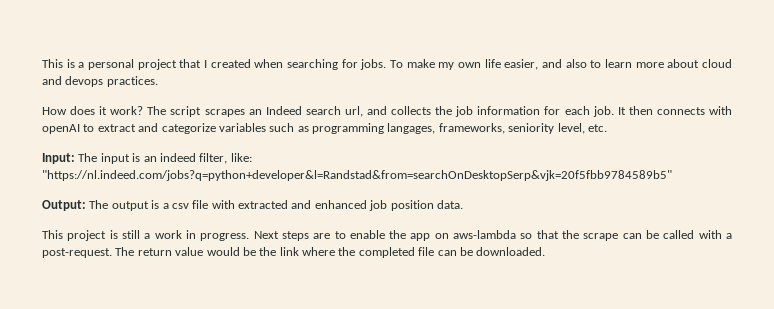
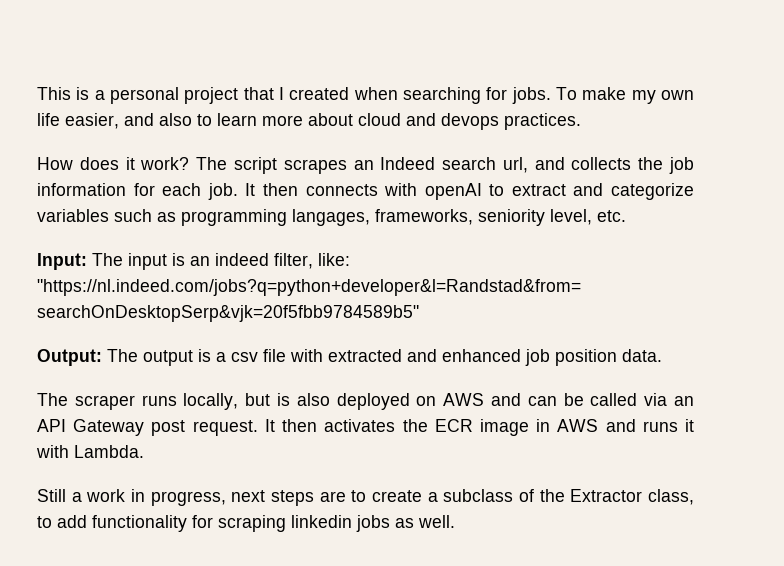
[42,230,140,241] This project is still -> [37,393,694,410] [37,419,694,436] [36,445,144,458] [37,489,66,502] The scraper runs locally, but is also deployed on AWS and can be called via an API Gateway post request. It then activates the ECR image in AWS and runs it with Lambda. // Still
[200,231,279,241] progress. Next -> [150,490,266,506] progress, next
[349,230,733,241] [42,247,546,258] enable the app on aws-lambda so that the scrape can be called with a post-request. The return value would be the link where the completed file can be downloaded. -> [372,489,694,505] [37,515,455,532] create a subclass of the Extractor class, to add functionality for scraping linkedin jobs as well.

